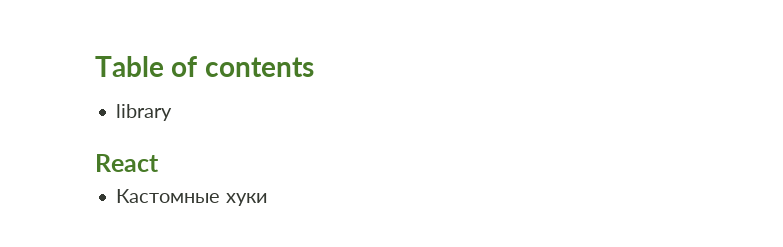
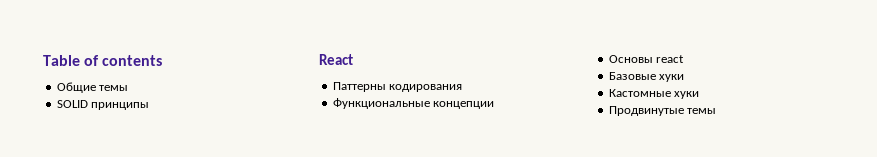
[116,104,173,121] [95,154,159,172] library // React -> [56,82,129,93] [56,100,150,110] [319,54,353,65] [332,82,463,92] [332,98,495,109] [608,55,685,63] [608,72,685,82] Общие темы // SOLID принципы // React // Паттерны кодирования // Функциональные концепции // Основы react // Базовые хуки
(268, 199) none -> [608,106,717,116] // Продвинутые темы

